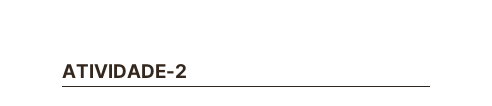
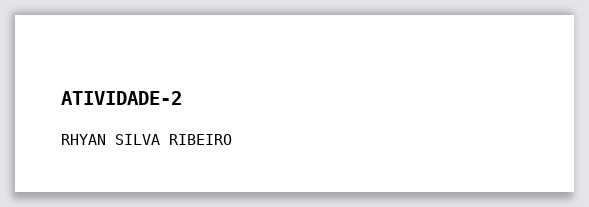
(187, 71) none -> [61,134,232,145] // RHYAN SILVA RIBEIRO

